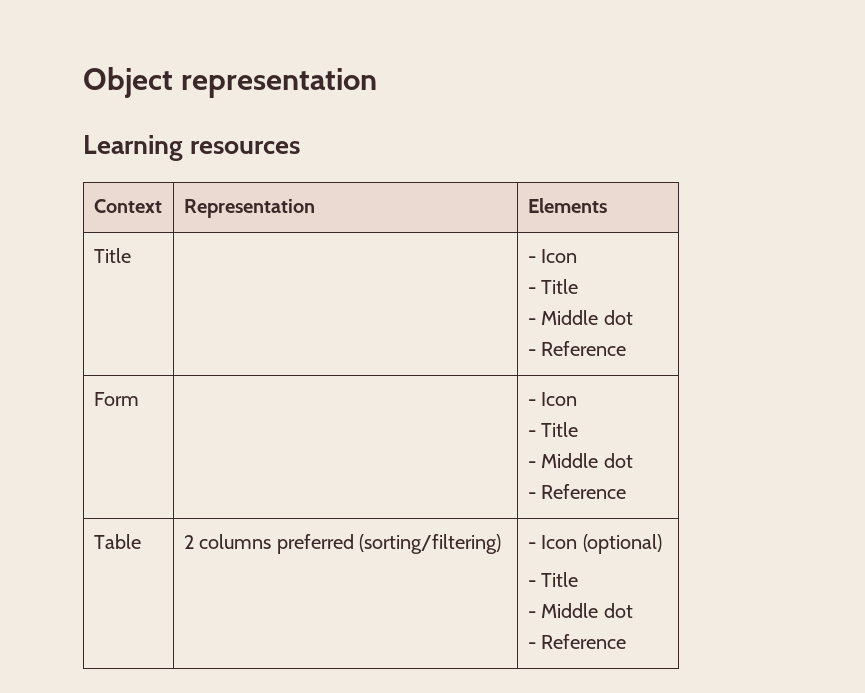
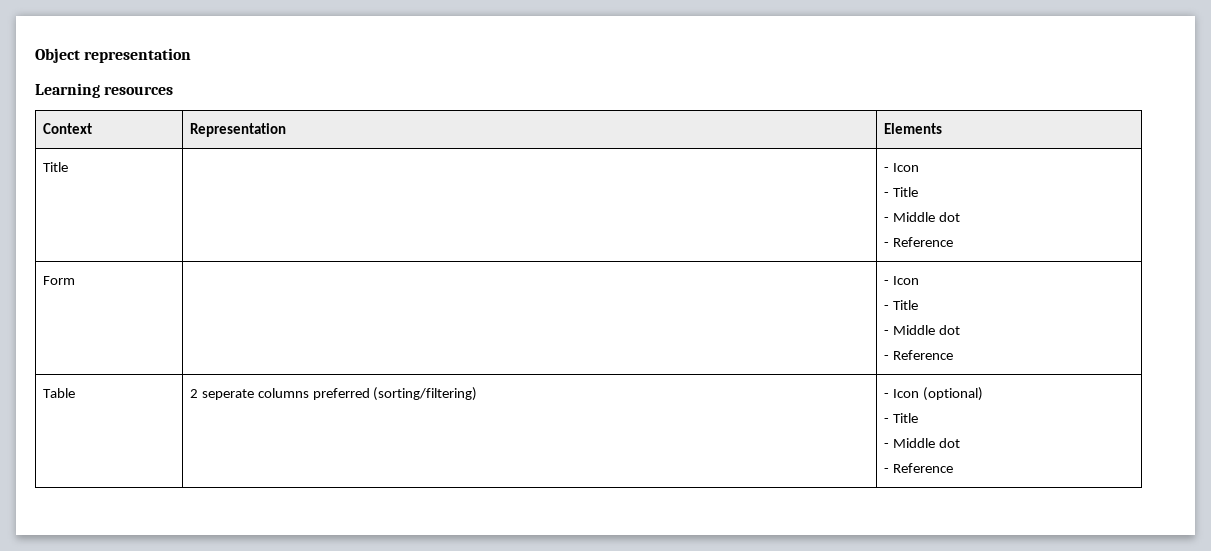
(194, 542) none -> [201,389,254,400] seperate

